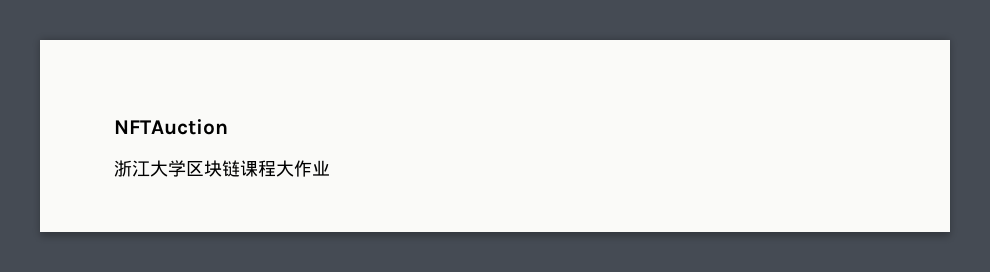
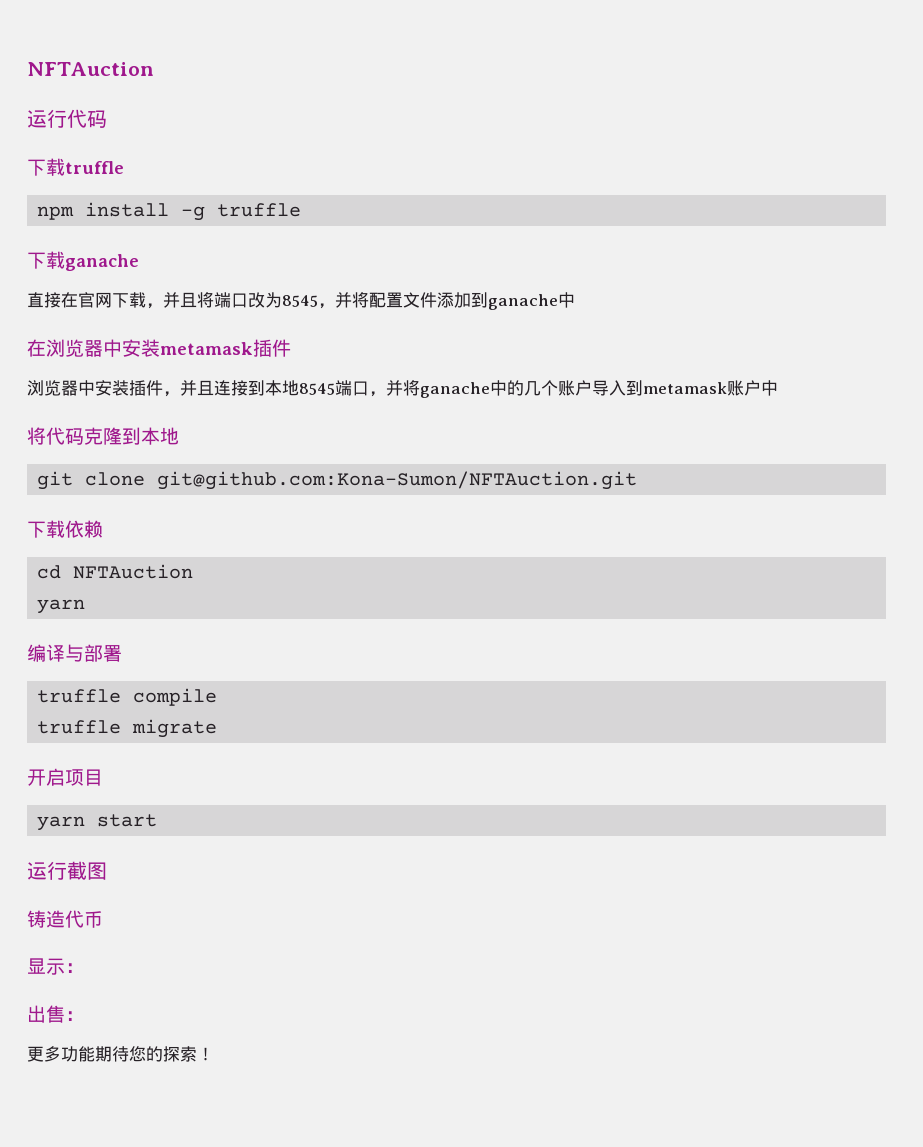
[114,119,228,135] [114,160,330,177] NFTAuction // 浙江大学区块链课程大作业 -> [27,62,154,76] [27,109,107,128] [27,158,124,176] [37,202,302,221] [27,251,139,271] [27,292,575,310] [27,339,291,357] [27,380,778,398] [27,427,179,445] [37,471,638,490] [27,520,103,538] [37,564,194,579] [37,599,86,614] [27,644,122,662] [37,688,218,706] [37,719,218,738] [27,768,103,786] [37,814,158,831] [27,861,107,880] [27,910,103,928] [27,958,84,975] [27,1005,84,1023] [27,1046,214,1062] NFTAuction // 运行代码 // 下载truffle // npm install -g truffle // 下载ganache // 直接在官网下载，并且将端口改为8545，并将配置文件添加到ganache中 // 在浏览器中安装metamask插件 // 浏览器中安装插件，并且连接到本地8545端口，并将ganache中的几个账户导入到metamask账户中 // 将代码克隆到本地 // git clone git@github.com:Kona-Sumon/NFTAuction.git // 下载依赖 // cd NFTAuction // yarn // 编译与部署 // truffle compile // truffle migrate // 开启项目 // yarn start // 运行截图 // 铸造代币 // 显示： // 出售： // 更多功能期待您的探索！

